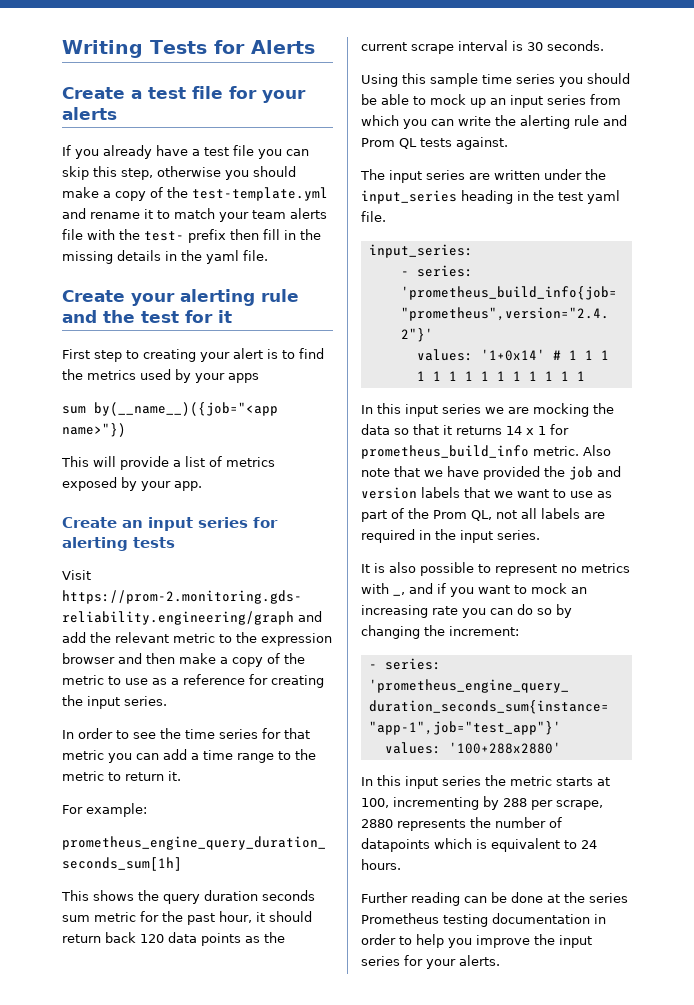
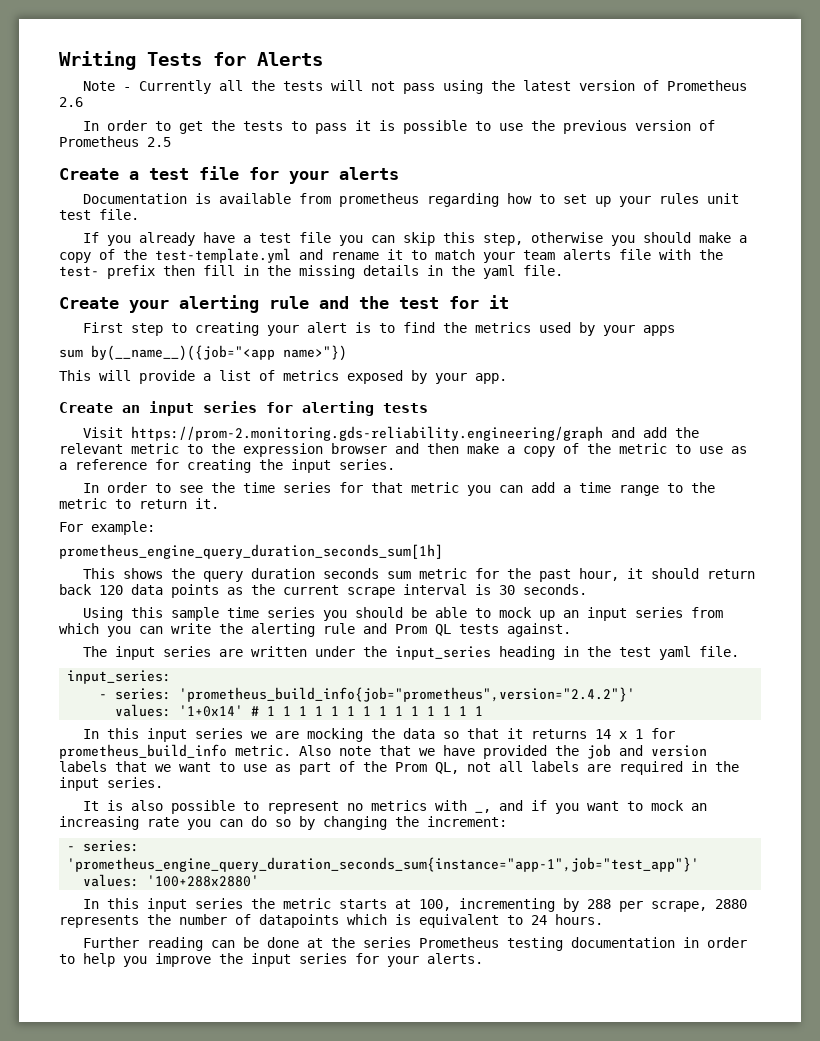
(315, 47) none -> [82,80,747,94] [59,97,83,107] [82,120,715,134] [59,136,171,147] // Note - Currently all the tests will not pass using the latest version of Prometheus 2.6 // In order to get the tests to pass it is possible to use the previous version of Prometheus 2.5
(117, 113) none -> [82,193,739,207] [59,209,139,220] // Documentation is available from prometheus regarding how to set up your rules unit test file.

